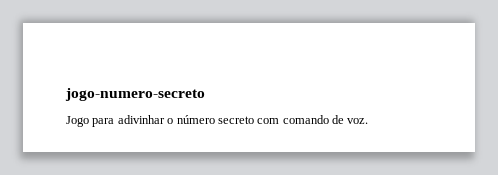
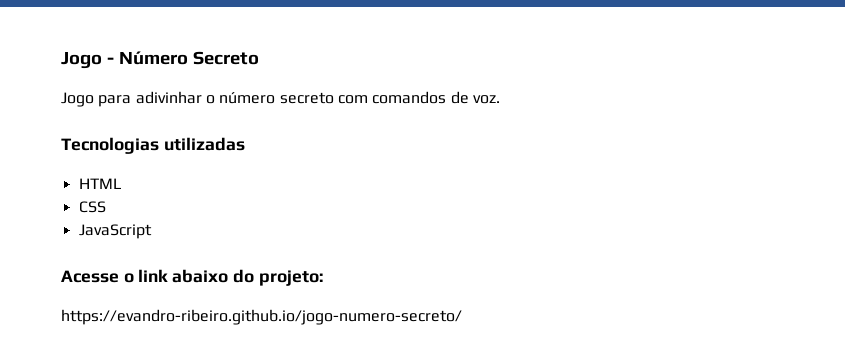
[65,88,205,101] jogo-numero-secreto -> [61,51,259,69] Jogo - Número Secreto
[282,115,329,124] comando -> [372,91,447,104] comandos
(369, 121) none -> [61,137,245,154] [78,178,121,189] [78,201,106,213] [78,224,152,239] [61,269,323,286] [61,309,462,325] // Tecnologias utilizadas // HTML // CSS // JavaScript // Acesse o link abaixo do projeto: // https://evandro-ribeiro.github.io/jogo-numero-secreto/

